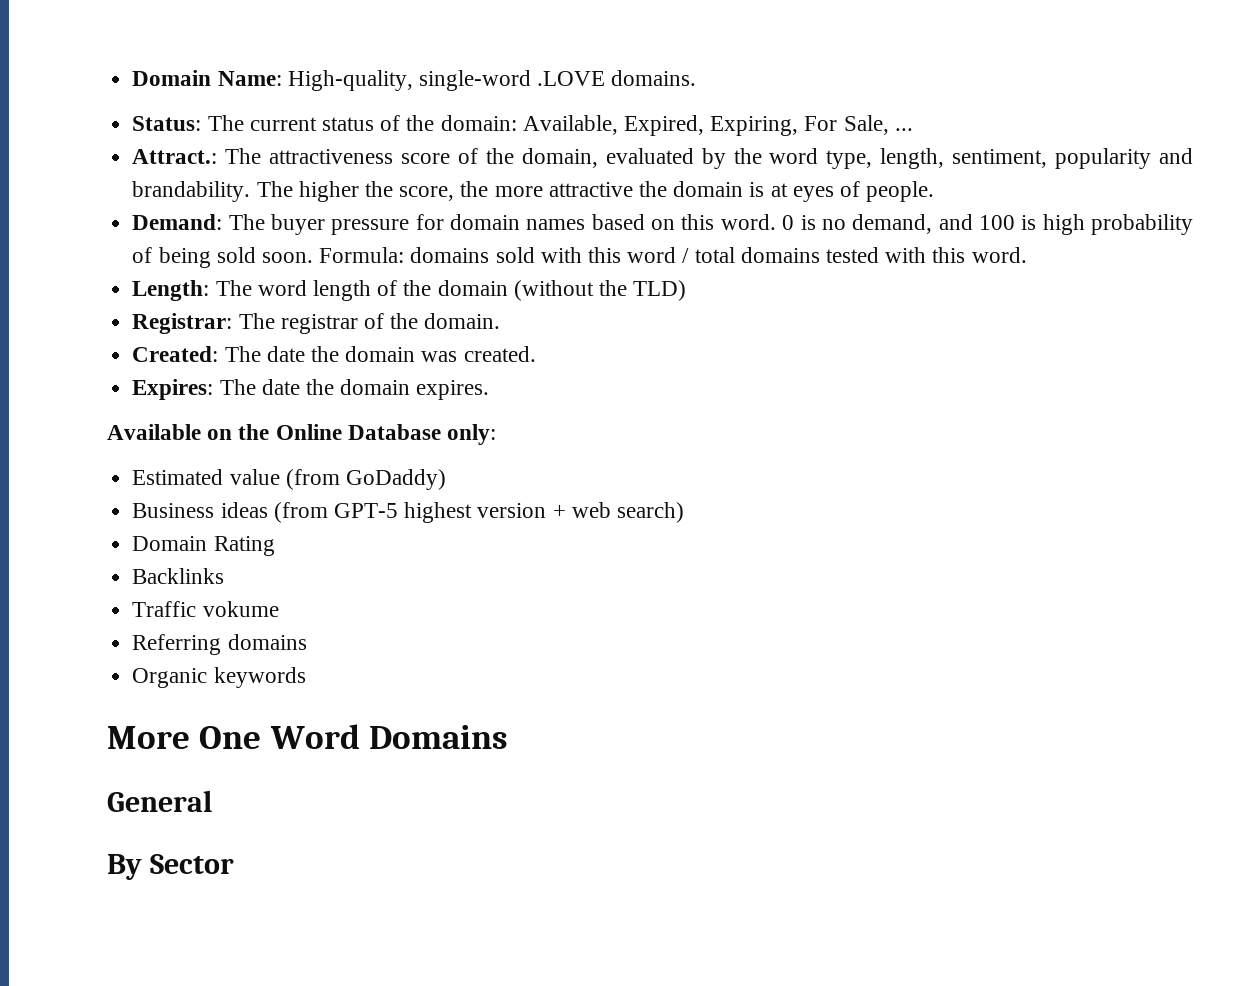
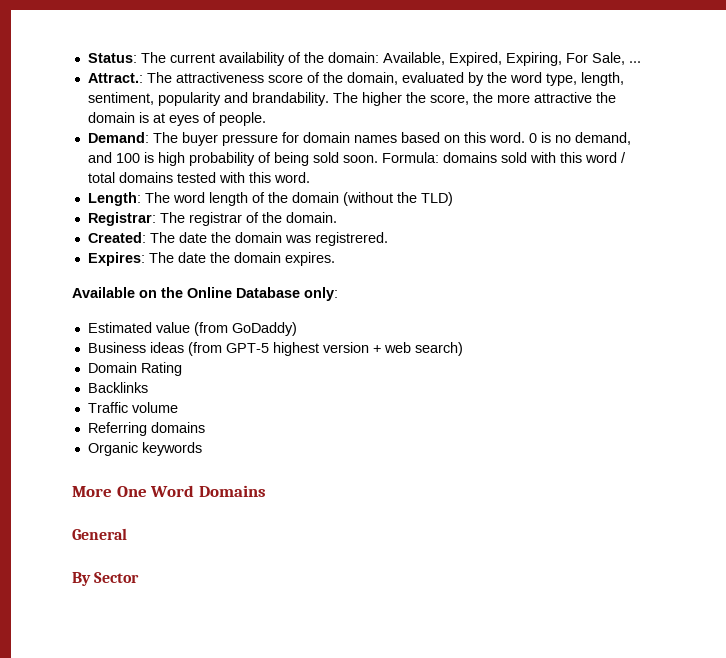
[132,70,697,91] Domain Name: High-quality, single-word .LOVE domains. // -> (87, 58) none
[321,117,374,131] status -> [218,52,285,66] availability
[463,346,536,362] created. -> [314,232,388,246] registrered.
[202,601,279,617] vokume -> [131,402,178,413] volume

